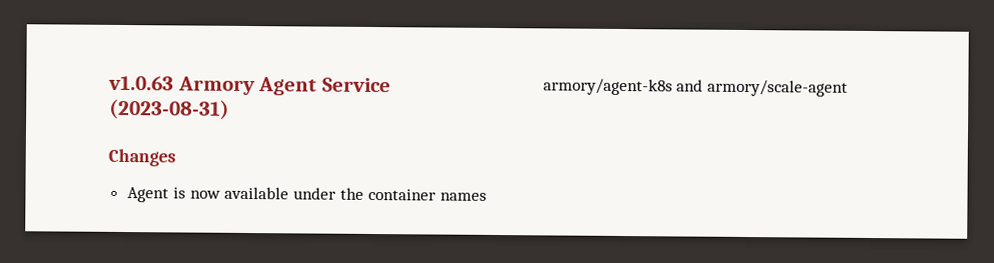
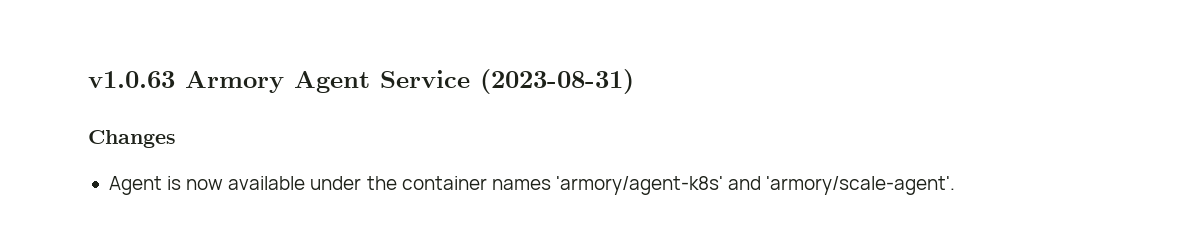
[542,78,848,97] armory/agent-k8s and armory/scale-agent -> [555,176,956,195] 'armory/agent-k8s' and 'armory/scale-agent'.

